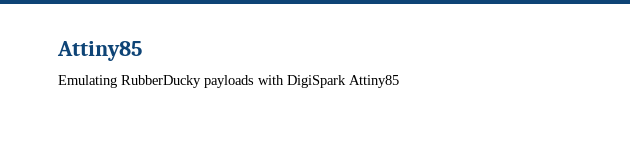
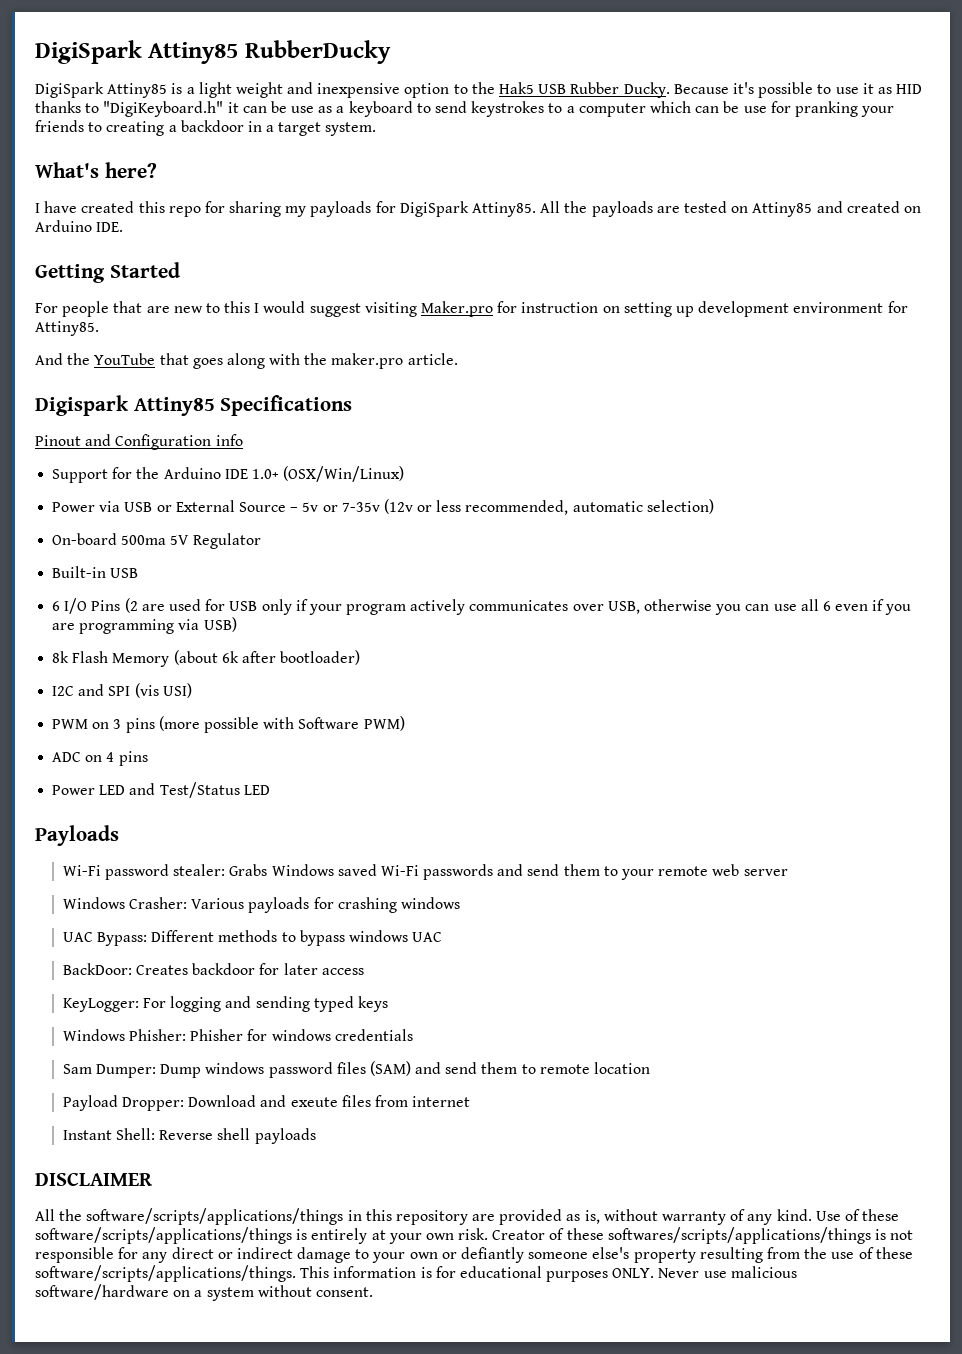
[57,41,142,61] [58,75,399,88] Attiny85 // Emulating RubberDucky payloads with DigiSpark Attiny85 -> [35,40,391,64] [35,82,923,98] [35,101,895,117] [35,120,377,136] [35,162,157,178] [35,201,921,217] [35,220,124,232] [35,262,180,283] [35,301,908,317] [35,321,99,336] [35,353,458,369] [35,395,353,416] [35,434,243,450] [52,466,405,483] [52,499,714,515] [52,533,261,549] [52,566,139,578] [52,598,912,615] [52,617,237,634] [52,650,361,667] [52,683,192,698] [52,716,405,733] [52,751,148,766] [52,782,270,798] [35,825,119,846] [62,864,788,880] [62,897,460,913] [62,930,443,946] [62,963,364,975] [62,996,388,1012] [62,1029,413,1041] [62,1061,651,1078] [62,1095,471,1111] [62,1128,316,1144] [35,1173,153,1186] [35,1208,900,1225] [35,1227,914,1244] [35,1247,913,1263] [35,1265,797,1282] [35,1284,373,1301] DigiSpark Attiny85 RubberDucky // DigiSpark Attiny85 is a light weight and inexpensive option to the Hak5 USB Rubber Ducky. Because it's possible to use it as HID thanks to "DigiKeyboard.h" it can be use as a keyboard to send keystrokes to a computer which can be use for pranking your friends to creating a backdoor in a target system. // What's here? // I have created this repo for sharing my payloads for DigiSpark Attiny85. All the payloads are tested on Attiny85 and created on Arduino IDE. // Getting Started // For people that are new to this I would suggest visiting Maker.pro for instruction on setting up development environment for Attiny85. // And the YouTube that goes along with the maker.pro article. // Digispark Attiny85 Specifications // Pinout and Configuration info // Support for the Arduino IDE 1.0+ (OSX/Win/Linux) // Power via USB or External Source – 5v or 7-35v (12v or less recommended, automatic selection) // On-board 500ma 5V Regulator // Built-in USB // 6 I/O Pins (2 are used for USB only if your program actively communicates over USB, otherwise you can use all 6 even if you are programming via USB) // 8k Flash Memory (about 6k after bootloader) // I2C and SPI (vis USI) // PWM on 3 pins (more possible with Software PWM) // ADC on 4 pins // Power LED and Test/Status LED // Payloads // Wi-Fi password stealer: Grabs Windows saved Wi-Fi passwords and send them to your remote web server // Windows Crasher: Various payloads for crashing windows // UAC Bypass: Different methods to bypass windows UAC // BackDoor: Creates backdoor for later access // KeyLogger: For logging and sending typed keys // Windows Phisher: Phisher for windows credentials // Sam Dumper: Dump windows password files (SAM) and send them to remote location // Payload Dropper: Download and exeute files from internet // Instant Shell: Reverse shell payloads // DISCLAIMER // All the software/scripts/applications/things in this repository are provided as is, without warranty of any kind. Use of these software/scripts/applications/things is entirely at your own risk. Creator of these softwares/scripts/applications/things is not responsible for any direct or indirect damage to your own or defiantly someone else's property resulting from the use of these software/scripts/applications/things. This information is for educational purposes ONLY. Never use malicious software/hardware on a system without consent.

